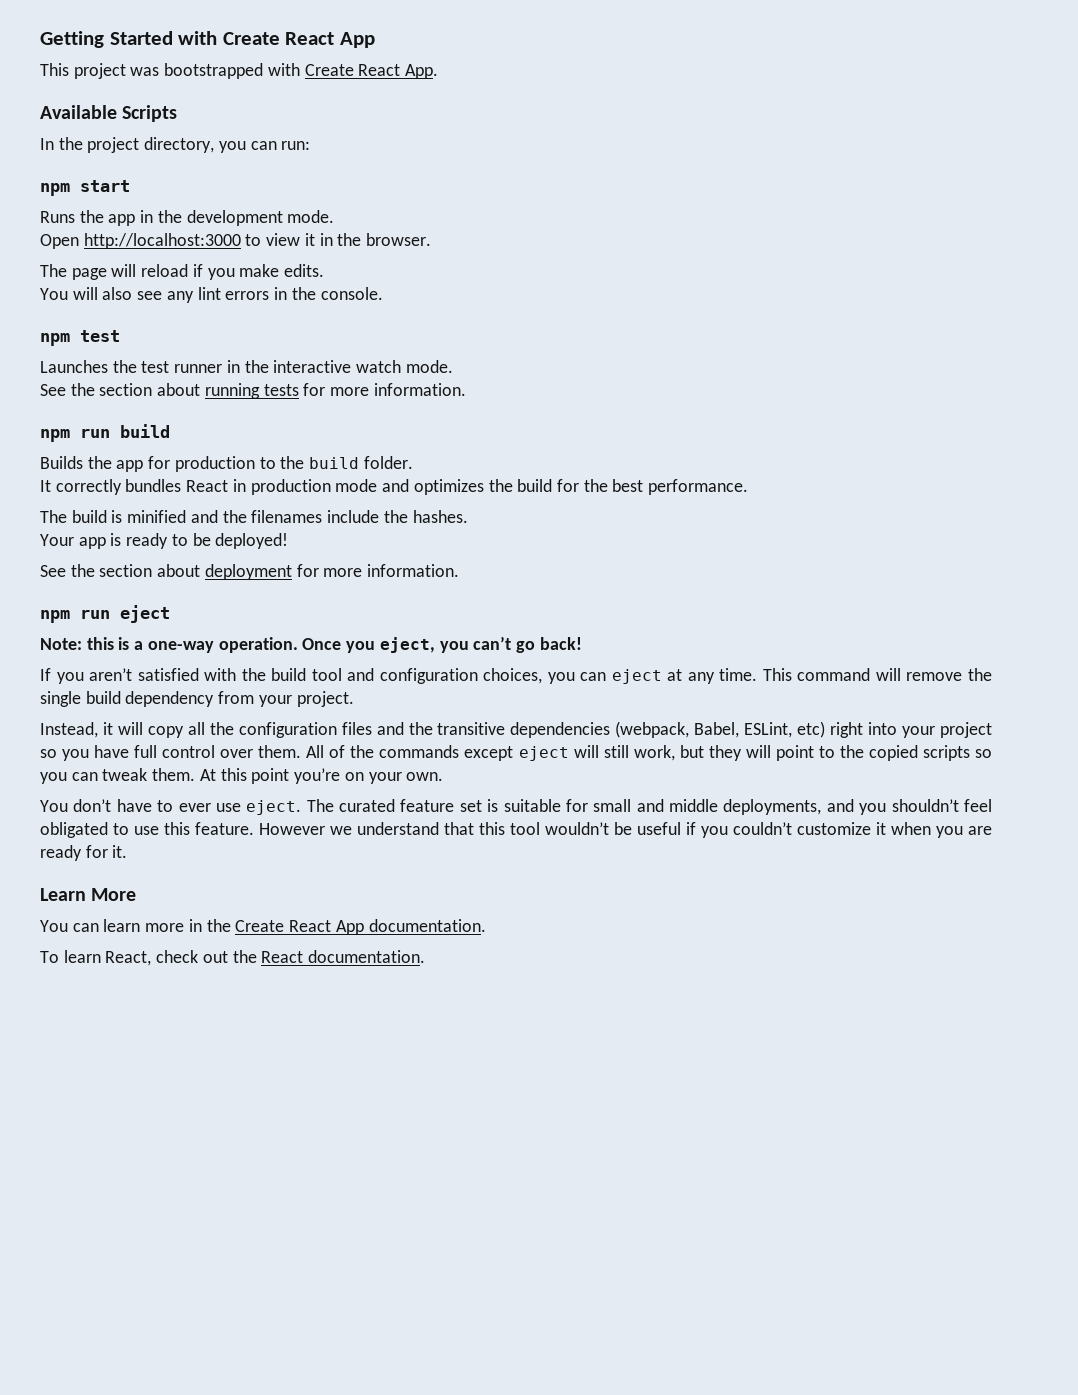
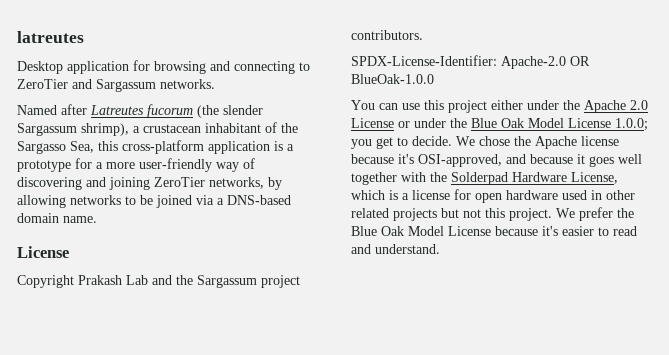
[40,31,375,48] [40,63,439,79] [40,105,178,122] [40,137,311,153] [40,180,130,196] [40,210,335,226] [40,233,432,249] [40,264,325,280] [40,287,383,303] [40,330,120,346] [40,360,453,373] [40,383,466,399] [40,424,170,442] [40,456,413,472] [40,479,749,495] [40,510,468,523] [40,533,289,549] [40,564,460,580] [40,605,170,623] [40,636,582,653] [40,668,992,684] [40,691,354,707] [40,721,992,738] [40,745,992,761] [40,768,444,784] [40,799,993,815] [40,822,992,838] [40,845,128,861] [40,888,137,901] [40,919,486,935] [40,950,426,966] Getting Started with Create React App // This project was bootstrapped with Create React App. // Available Scripts // In the project directory, you can run: // npm start // Runs the app in the development mode. // Open http://localhost:3000 to view it in the browser. // The page will reload if you make edits. // You will also see any lint errors in the console. // npm test // Launches the test runner in the interactive watch mode. // See the section about running tests for more information. // npm run build // Builds the app for production to the build folder. // It correctly bundles React in production mode and optimizes the build for the best performance. // The build is minified and the filenames include the hashes. // Your app is ready to be deployed! // See the section about deployment for more information. // npm run eject // Note: this is a one-way operation. Once you eject, you can’t go back! // If you aren’t satisfied with the build tool and configuration choices, you can eject at any time. This command will remove the single build dependency from your project. // Instead, it will copy all the configuration files and the transitive dependencies (webpack, Babel, ESLint, etc) right into your project so you have full control over them. All of the commands except eject will still work, but they will point to the copied scripts so you can tweak them. At this point you’re on your own. // You don’t have to ever use eject. The curated feature set is suitable for small and middle deployments, and you shouldn’t feel obligated to use this feature. However we understand that this tool wouldn’t be useful if you couldn’t customize it when you are ready for it. // Learn More // You can learn more in the Create React App documentation. // To learn React, check out the React documentation. -> [17,31,84,43] [17,60,310,74] [17,79,215,92] [17,104,263,118] [17,122,298,136] [17,140,294,154] [17,158,255,172] [17,177,282,190] [17,195,291,208] [17,213,97,223] [17,246,69,258] [17,275,300,288] [351,30,423,40] [351,55,590,69] [351,74,434,84] [351,100,648,113] [351,118,648,131] [351,136,619,149] [351,154,642,167] [351,172,618,185] [351,189,635,203] [351,207,634,221] [351,226,637,236] [351,244,440,254] latreutes // Desktop application for browsing and connecting to ZeroTier and Sargassum networks. // Named after Latreutes fucorum (the slender Sargassum shrimp), a crustacean inhabitant of the Sargasso Sea, this cross-platform application is a prototype for a more user-friendly way of discovering and joining ZeroTier networks, by allowing networks to be joined via a DNS-based domain name. // License // Copyright Prakash Lab and the Sargassum project contributors. // SPDX-License-Identifier: Apache-2.0 OR BlueOak-1.0.0 // You can use this project either under the Apache 2.0 License or under the Blue Oak Model License 1.0.0; you get to decide. We chose the Apache license because it's OSI-approved, and because it goes well together with the Solderpad Hardware License, which is a license for open hardware used in other related projects but not this project. We prefer the Blue Oak Model License because it's easier to read and understand.

